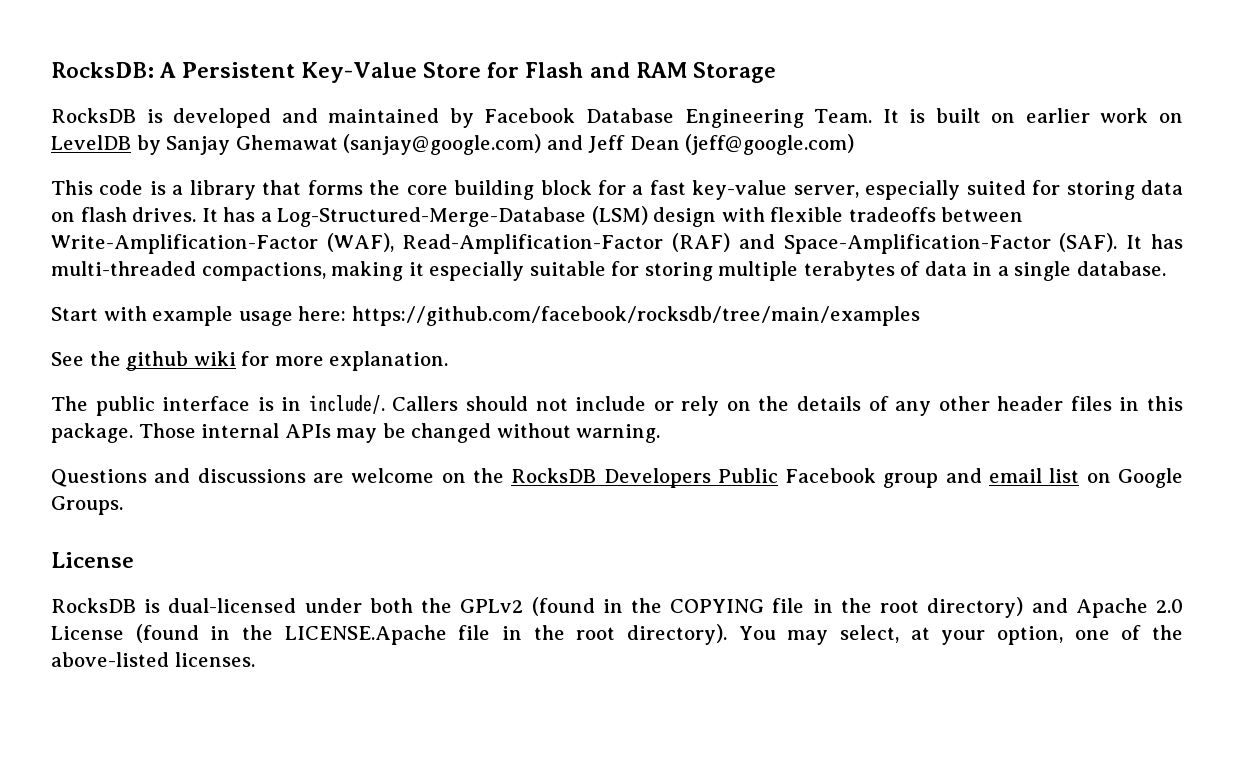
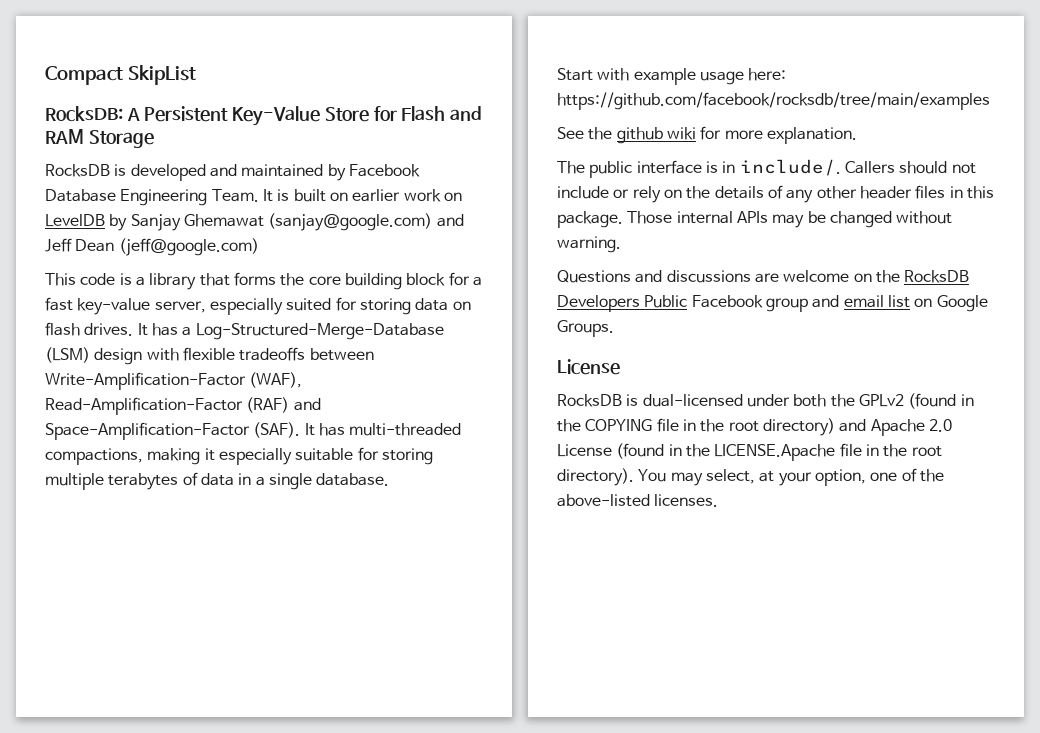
(51, 70) none -> [45,65,196,85] Compact SkipList //

